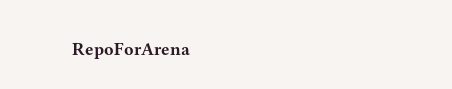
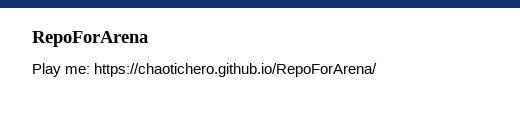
(190, 50) none -> [32,63,378,77] // Play me: https://chaotichero.github.io/RepoForArena/

